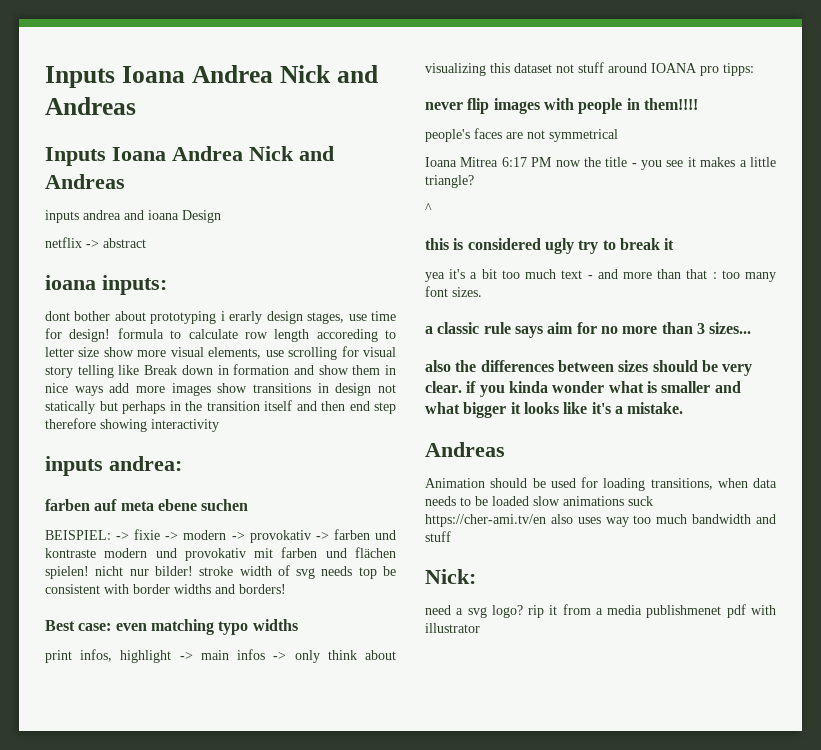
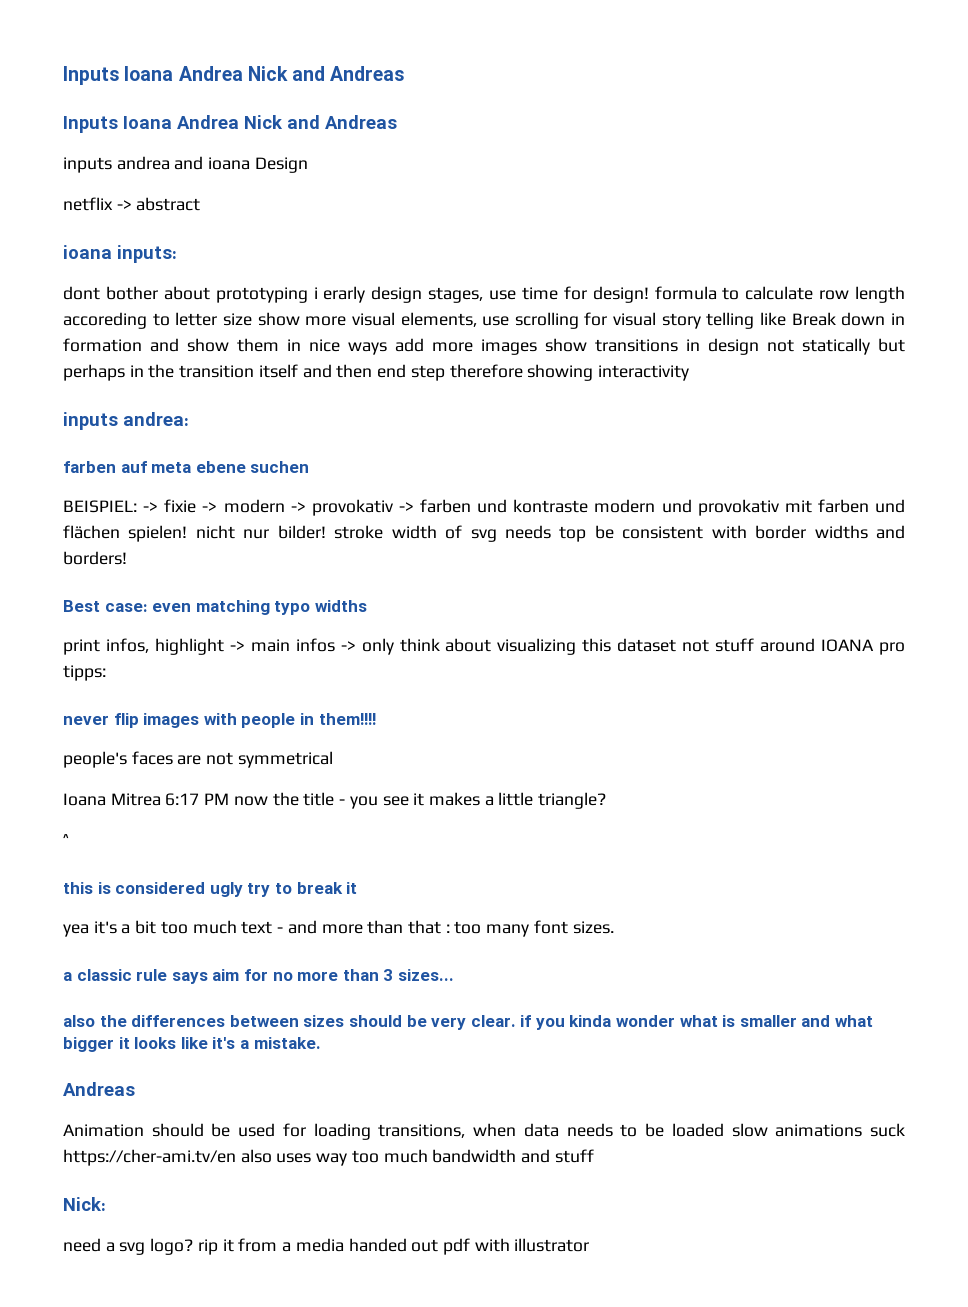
[646,605,722,618] publishmenet -> [348,1238,439,1252] handed out

